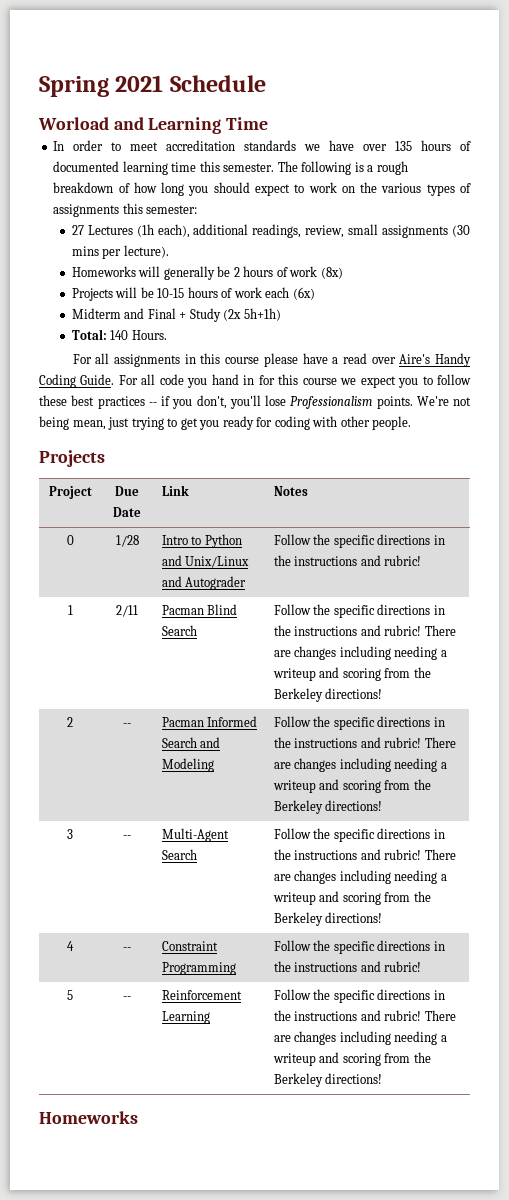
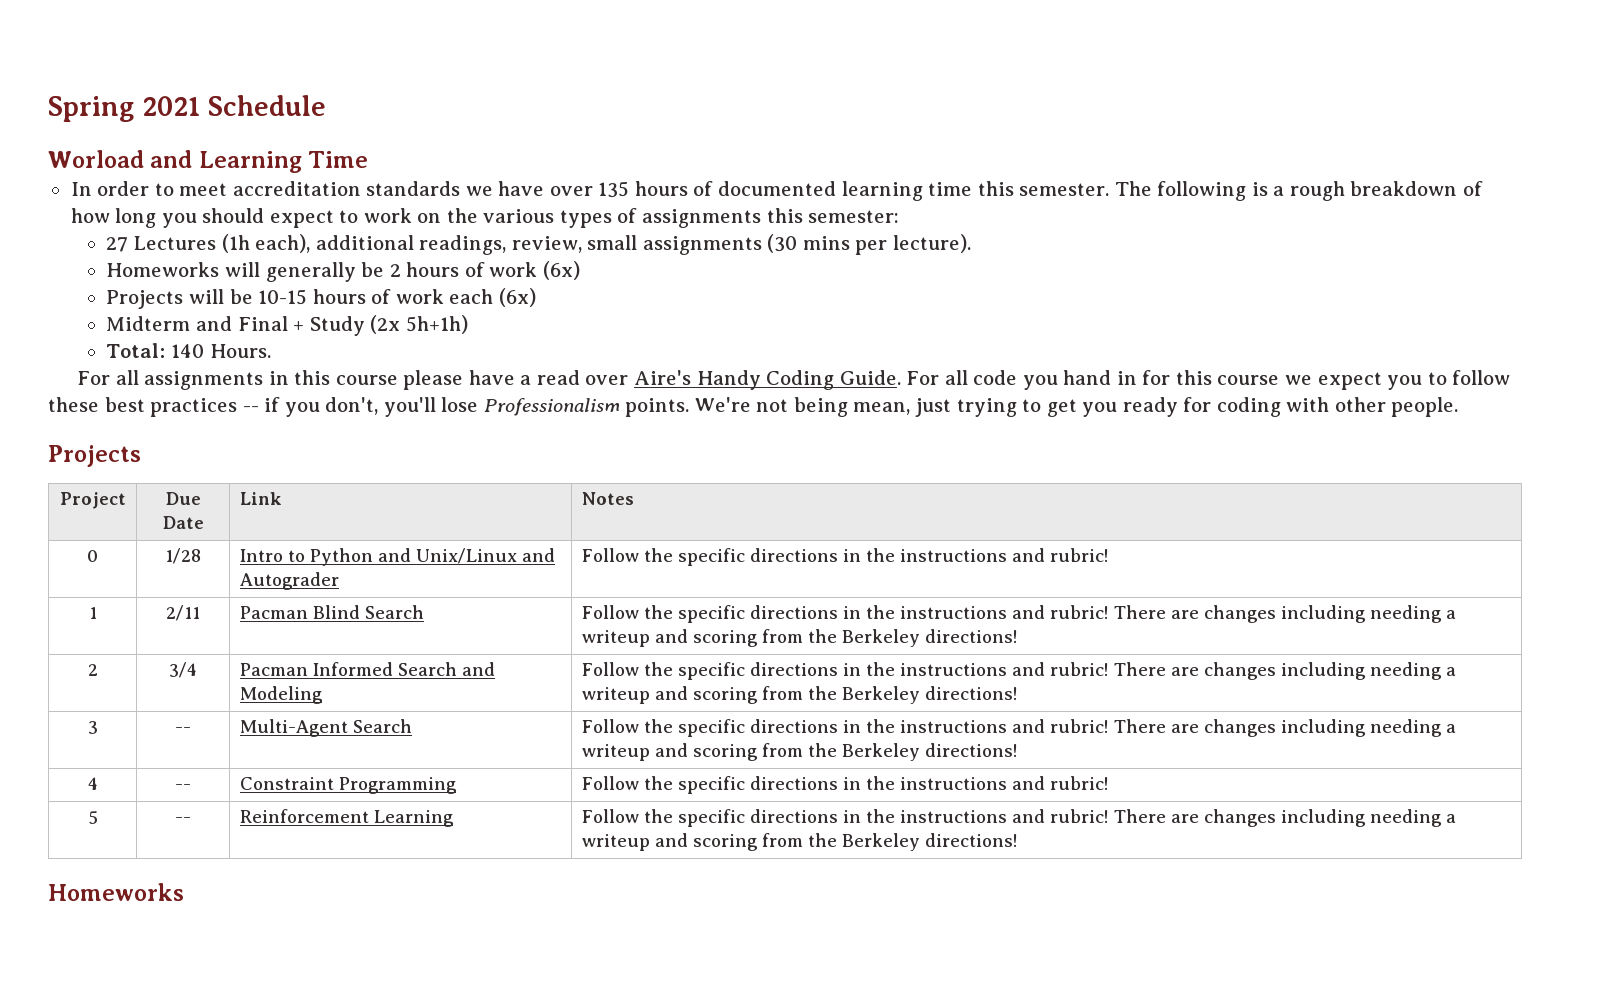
[320,267,343,279] (8x) -> [542,261,580,280] (6x)
[123,723,131,727] -- -> [169,662,197,678] 3/4

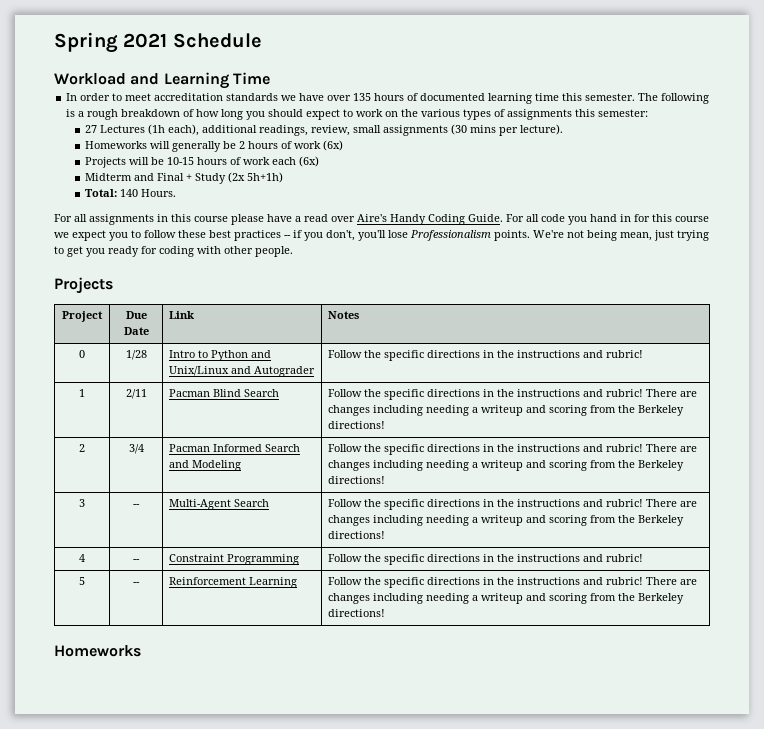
[48,150,144,168] Worload -> [54,73,126,85] Workload

